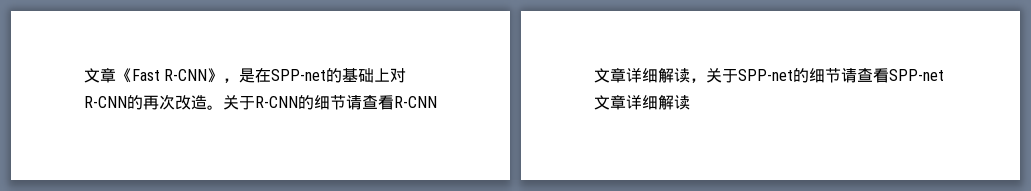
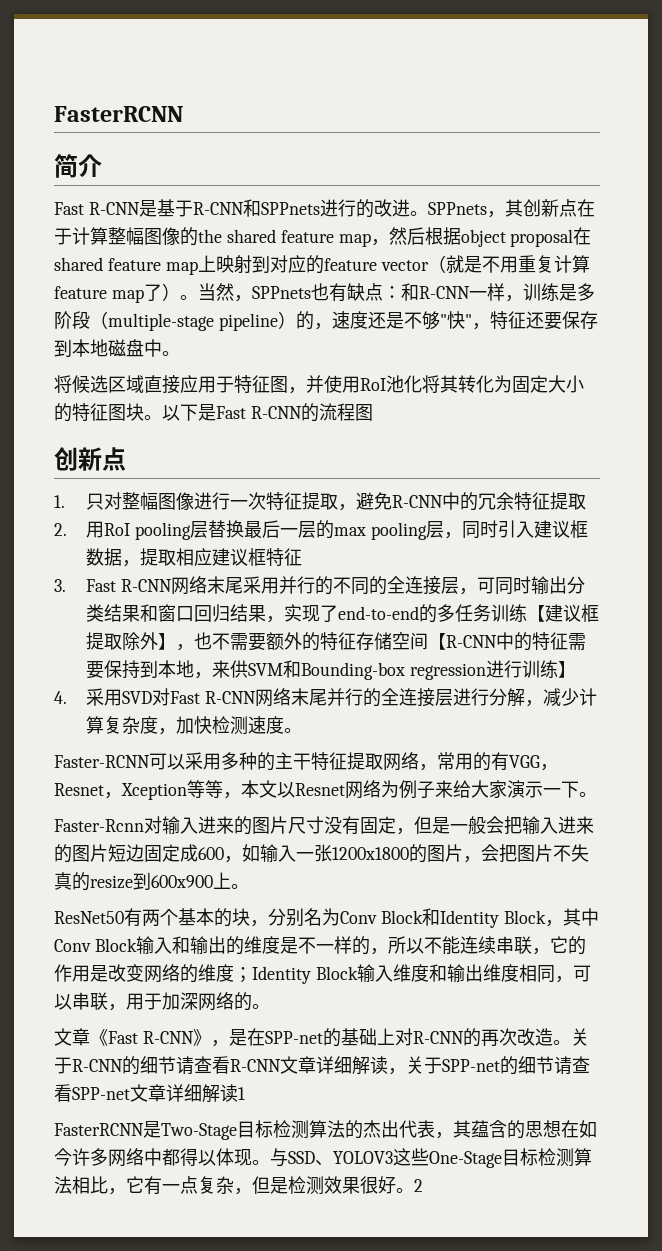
(84, 75) none -> [54,106,183,122] [54,154,102,178] [54,199,595,218] [54,227,592,247] [54,255,590,275] [54,283,595,303] [54,311,598,331] [54,339,180,357] [54,375,584,394] [54,403,373,422] [54,447,126,471] [54,492,587,511] [54,520,588,540] [86,548,303,567] [54,576,585,595] [86,604,600,623] [86,632,587,651] [86,660,576,680] [54,688,597,707] [86,716,303,735] [54,752,558,771] [54,780,597,800] [54,816,594,835] [54,844,589,863] [54,872,249,891] [54,908,599,928] [54,936,586,955] [54,964,591,984] [54,992,270,1011] FasterRCNN // 简介 // Fast R-CNN是基于R-CNN和SPPnets进行的改进。SPPnets，其创新点在于计算整幅图像的the shared feature map，然后根据object proposal在shared feature map上映射到对应的feature vector（就是不用重复计算feature map了）。当然，SPPnets也有缺点：和R-CNN一样，训练是多阶段（multiple-stage pipeline）的，速度还是不够"快"，特征还要保存到本地磁盘中。 // 将候选区域直接应用于特征图，并使用RoI池化将其转化为固定大小的特征图块。以下是Fast R-CNN的流程图 // 创新点 // 1.只对整幅图像进行一次特征提取，避免R-CNN中的冗余特征提取 // 2.用RoI pooling层替换最后一层的max pooling层，同时引入建议框数据，提取相应建议框特征 // 3. Fast R-CNN网络末尾采用并行的不同的全连接层，可同时输出分类结果和窗口回归结果，实现了end-to-end的多任务训练【建议框提取除外】，也不需要额外的特征存储空间【R-CNN中的特征需要保持到本地，来供SVM和Bounding-box regression进行训练】 // 4.采用SVD对Fast R-CNN网络末尾并行的全连接层进行分解，减少计算复杂度，加快检测速度。 // Faster-RCNN可以采用多种的主干特征提取网络，常用的有VGG，Resnet，Xception等等，本文以Resnet网络为例子来给大家演示一下。 // Faster-Rcnn对输入进来的图片尺寸没有固定，但是一般会把输入进来的图片短边固定成600，如输入一张1200x1800的图片，会把图片不失真的resize到600x900上。 // ResNet50有两个基本的块，分别名为Conv Block和Identity Block，其中Conv Block输入和输出的维度是不一样的，所以不能连续串联，它的作用是改变网络的维度；Identity Block输入维度和输出维度相同，可以串联，用于加深网络的。 //
(690, 102) none -> [238,1087,245,1100] [54,1120,597,1140] [54,1148,592,1168] [54,1176,423,1195] 1 // FasterRCNN是Two-Stage目标检测算法的杰出代表，其蕴含的思想在如今许多网络中都得以体现。与SSD、YOLOV3这些One-Stage目标检测算法相比，它有一点复杂，但是检测效果很好。2

